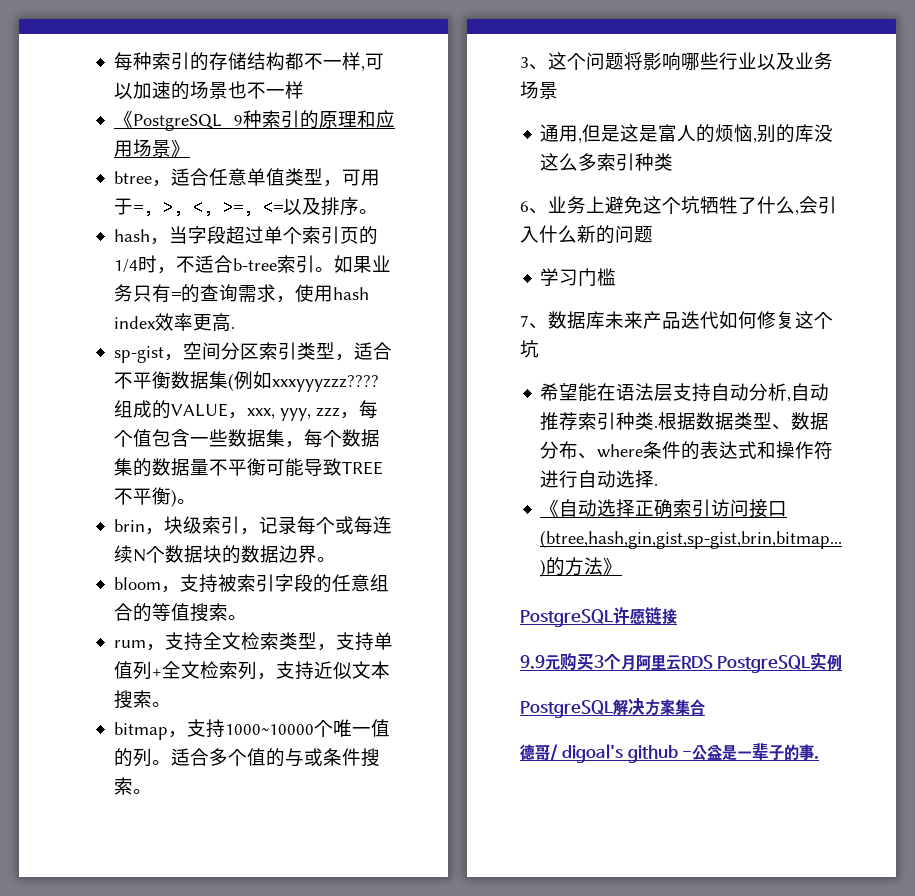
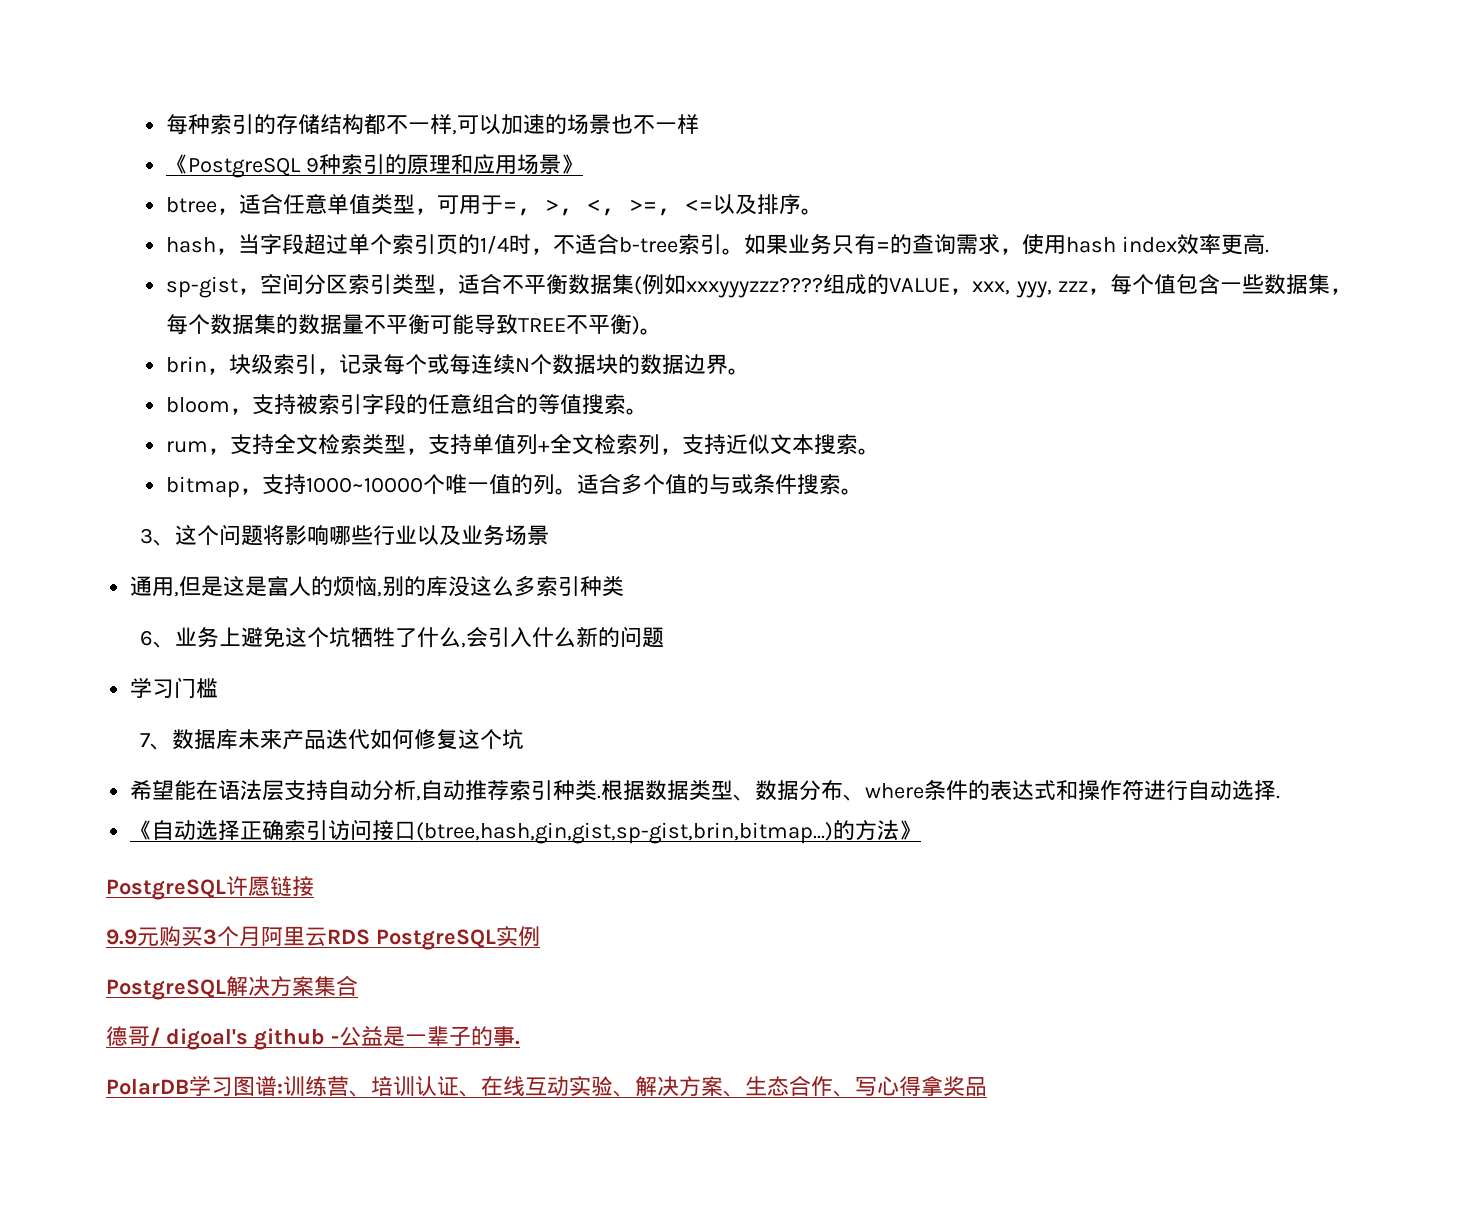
(820, 757) none -> [106,1075,987,1097] // PolarDB学习图谱:训练营、培训认证、在线互动实验、解决方案、生态合作、写心得拿奖品

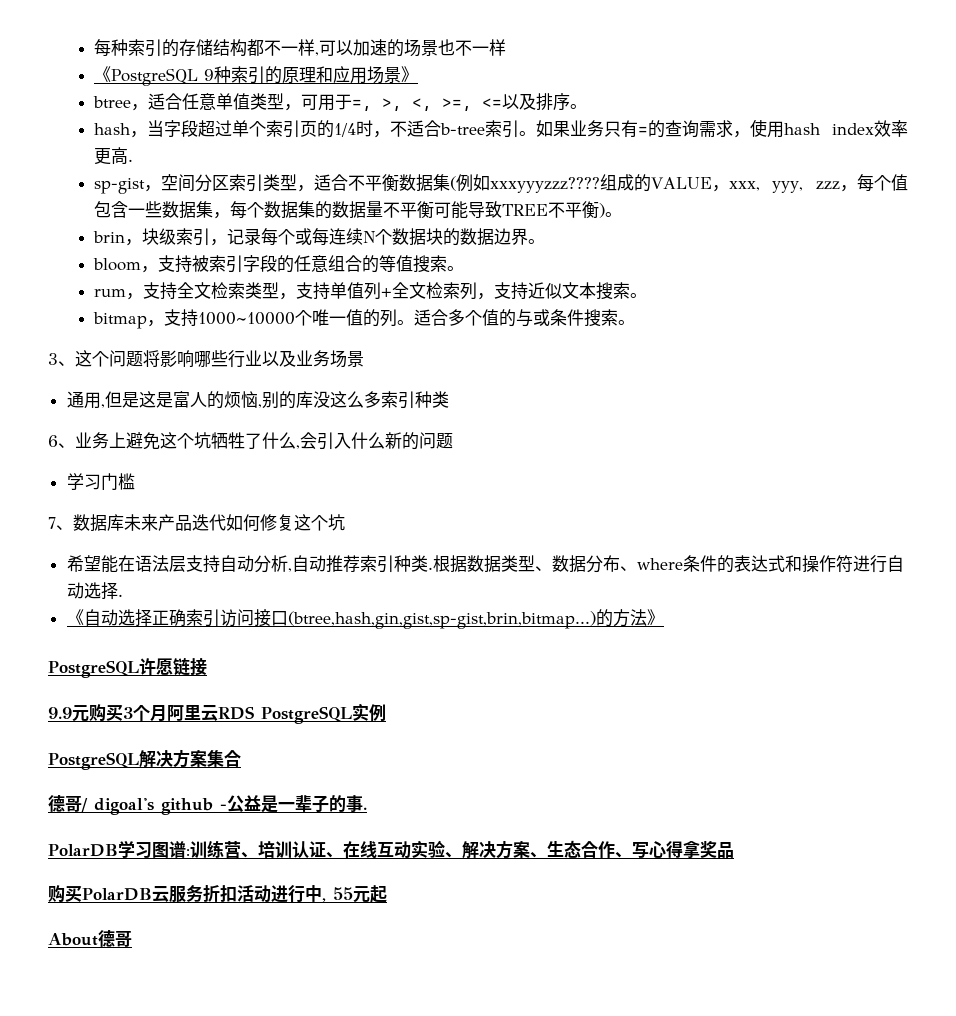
(987, 1086) none -> [48,885,387,903] [48,930,132,947] // 购买PolarDB云服务折扣活动进行中, 55元起 // About德哥

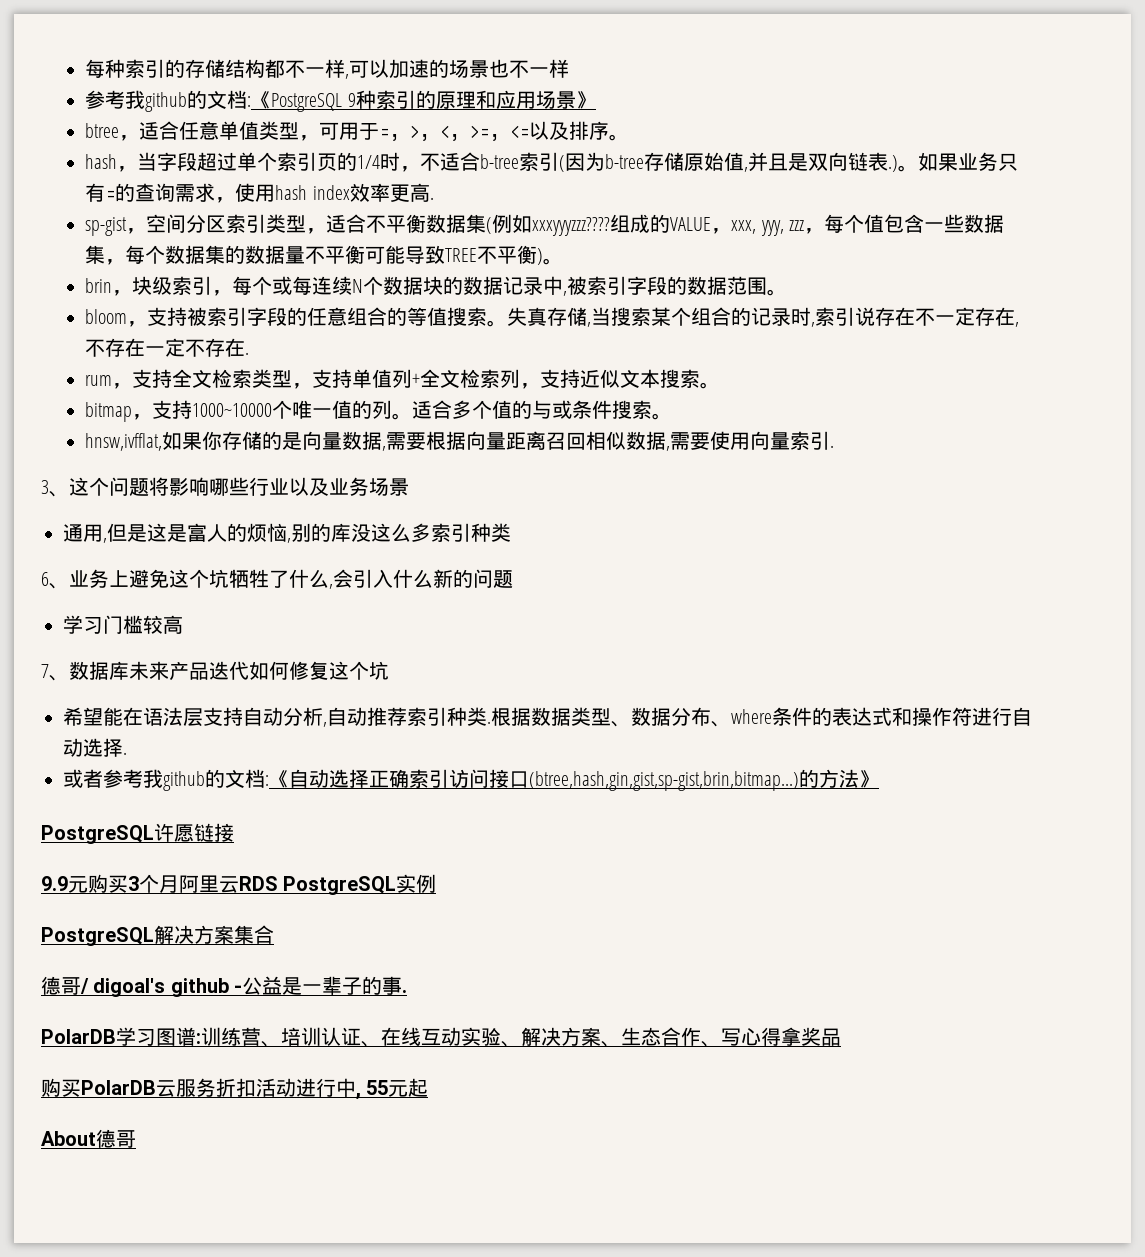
(506, 47) none -> [85,90,252,112] 参考我github的文档:
(519, 129) none -> [559,152,899,172] (因为b-tree存储原始值,并且是双向链表.)
[226,228,261,245] 记录 -> (233, 293) none
[493,228,528,245] 边界 -> [503,276,768,296] 记录中,被索引字段的数据范围
(464, 268) none -> [507,307,1020,327] [85,338,250,357] 失真存储,当搜索某个组合的记录时,索引说存在不一定存在,不存在一定不存在.
(635, 322) none -> [85,431,835,451] // hnsw,ivfflat,如果你存储的是向量数据,需要根据向量距离召回相似数据,需要使用向量索引.
(135, 481) none -> [143,615,183,634] 较高
(123, 595) none -> [63,769,269,791] 或者参考我github的文档:

